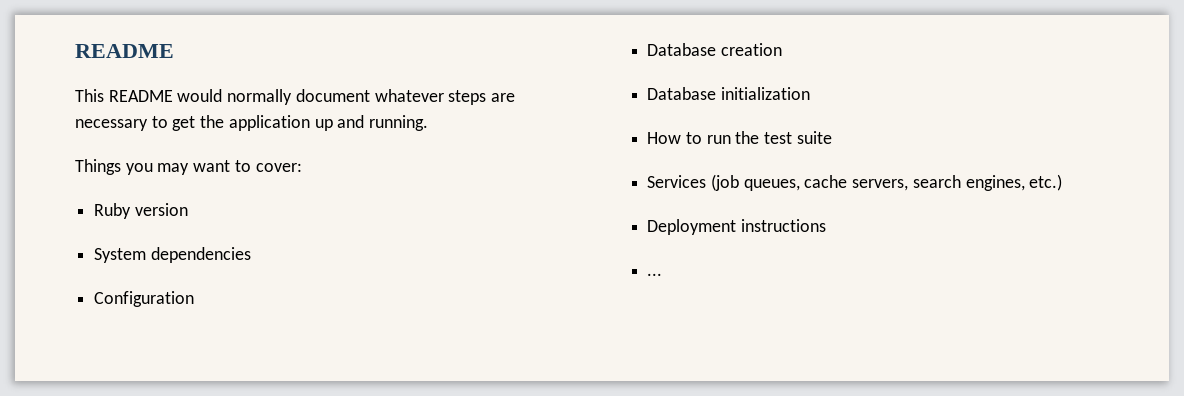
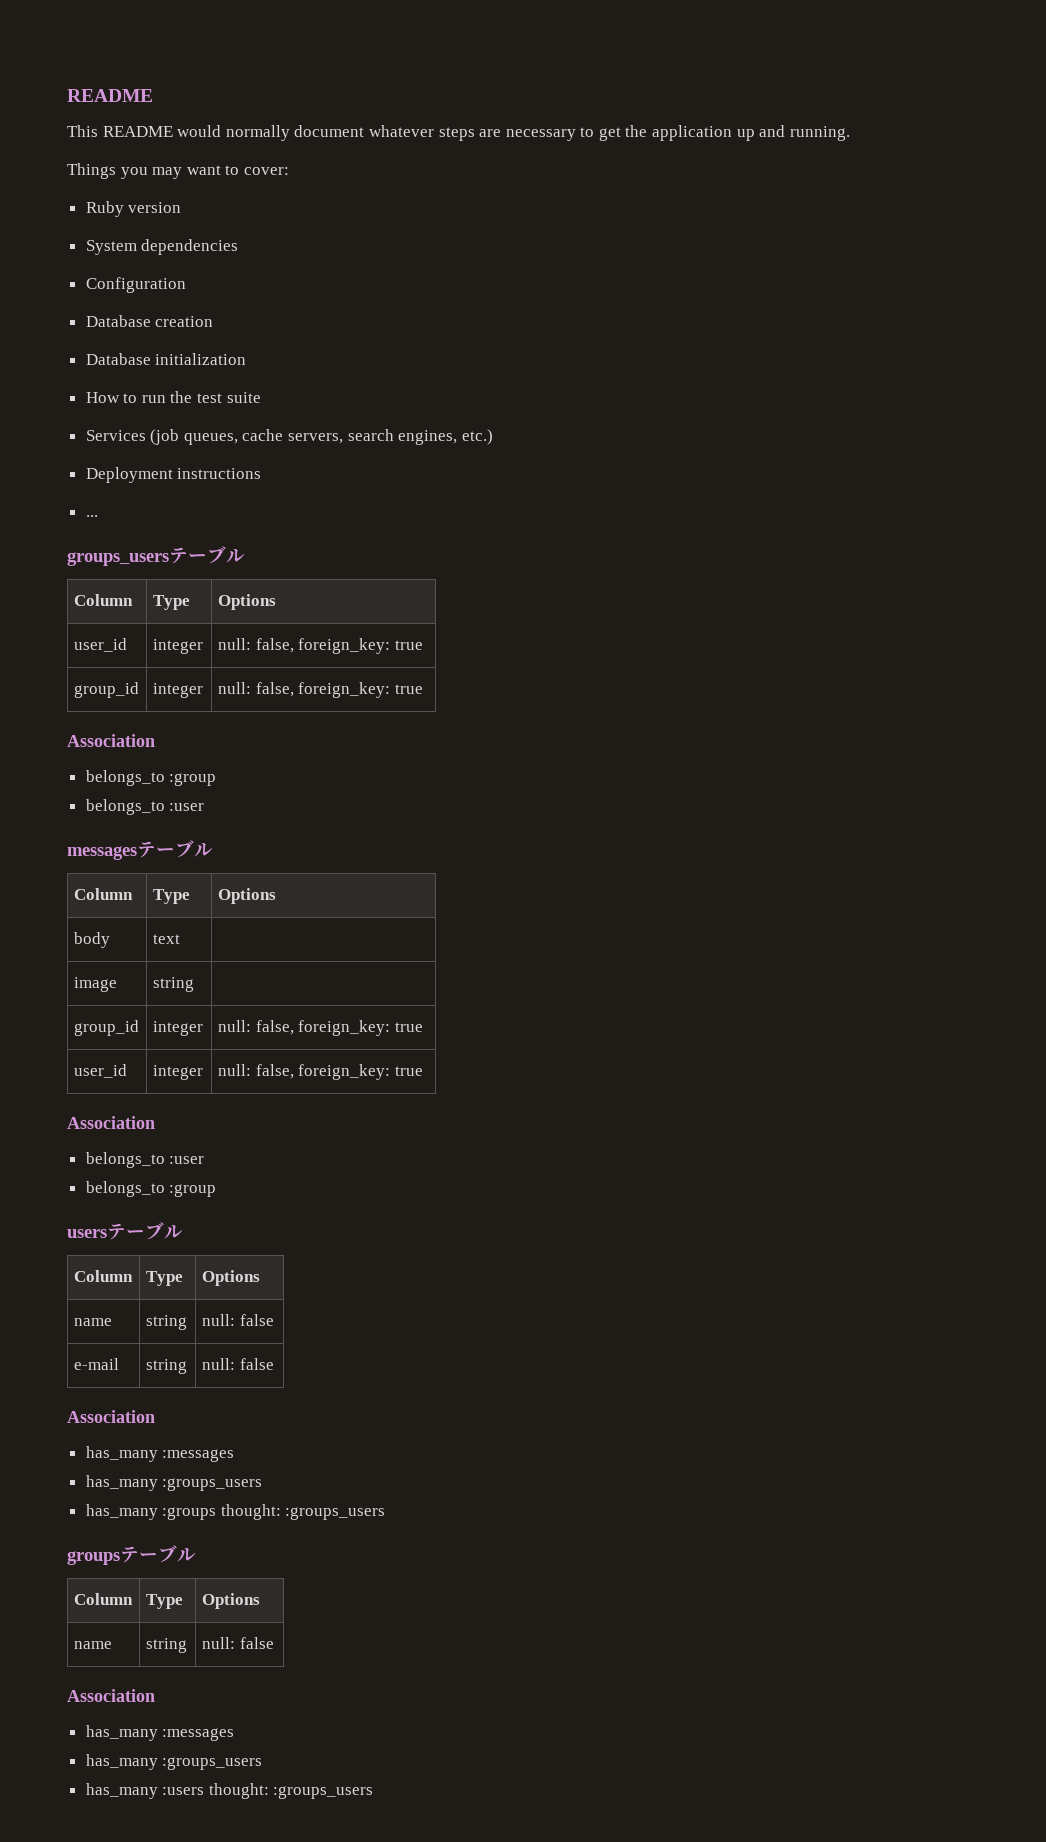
(663, 274) none -> [67,546,245,566] [73,594,133,606] [152,595,190,610] [217,594,276,610] [73,638,127,652] [152,639,203,654] [217,638,423,654] [73,682,139,698] [152,683,203,698] [217,682,423,698] [67,734,155,747] [85,770,217,786] [85,799,205,815] [67,840,213,860] [73,888,133,900] [152,889,190,904] [217,888,276,904] [73,932,110,948] [152,934,180,944] [73,977,117,992] [152,977,194,992] [73,1020,139,1036] [152,1021,203,1036] [217,1020,423,1036] [73,1064,127,1078] [152,1065,203,1080] [217,1064,423,1080] [67,1116,155,1129] [85,1152,205,1168] [85,1181,217,1197] [67,1222,183,1240] [73,1270,133,1282] [145,1271,183,1286] [201,1270,260,1286] [73,1318,112,1326] [145,1315,187,1330] [201,1314,274,1326] [73,1358,119,1370] [145,1359,187,1374] [201,1358,274,1370] [67,1410,155,1423] [85,1446,235,1462] [85,1475,263,1491] [85,1504,386,1520] [67,1545,196,1565] [73,1593,133,1605] [145,1594,183,1609] [201,1593,260,1609] [73,1641,112,1649] [145,1638,187,1653] [201,1637,274,1649] [67,1689,155,1702] [85,1725,235,1741] [85,1754,263,1770] [85,1783,374,1799] // groups_usersテーブル // Column | Type | Options // user_id | integer | null: false, foreign_key: true // group_id | integer | null: false, foreign_key: true // Association // belongs_to :group // belongs_to :user // messagesテーブル // Column | Type | Options // body | text | // image | string | // group_id | integer | null: false, foreign_key: true // user_id | integer | null: false, foreign_key: true // Association // belongs_to :user // belongs_to :group // usersテーブル // Column | Type | Options // name | string | null: false // e-mail | string | null: false // Association // has_many :messages // has_many :groups_users // has_many :groups thought: :groups_users // groupsテーブル // Column | Type | Options // name | string | null: false // Association // has_many :messages // has_many :groups_users // has_many :users thought: :groups_users

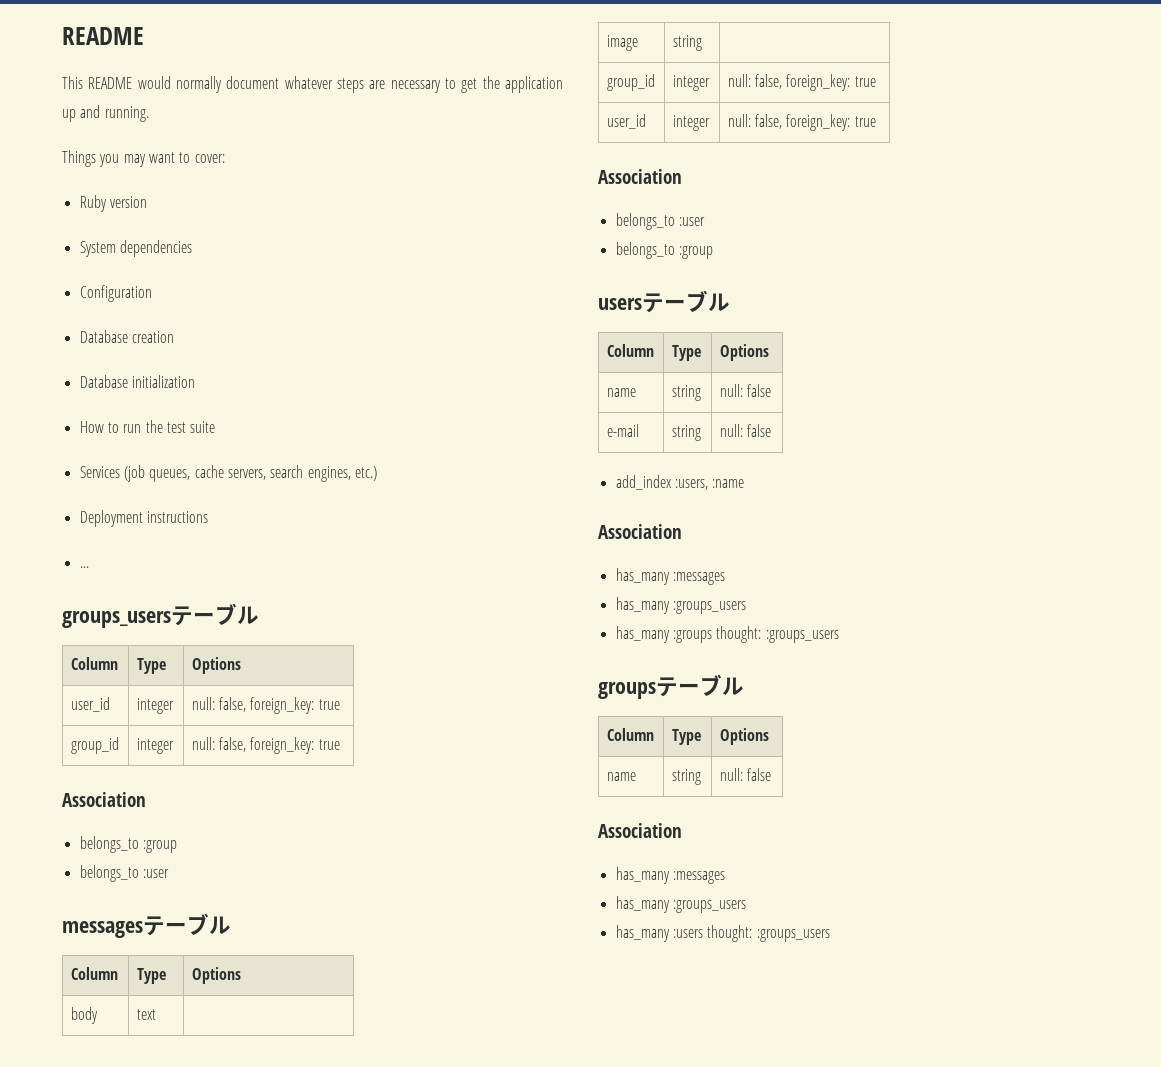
(274, 1364) none -> [615,475,745,490] // add_index :users, :name

